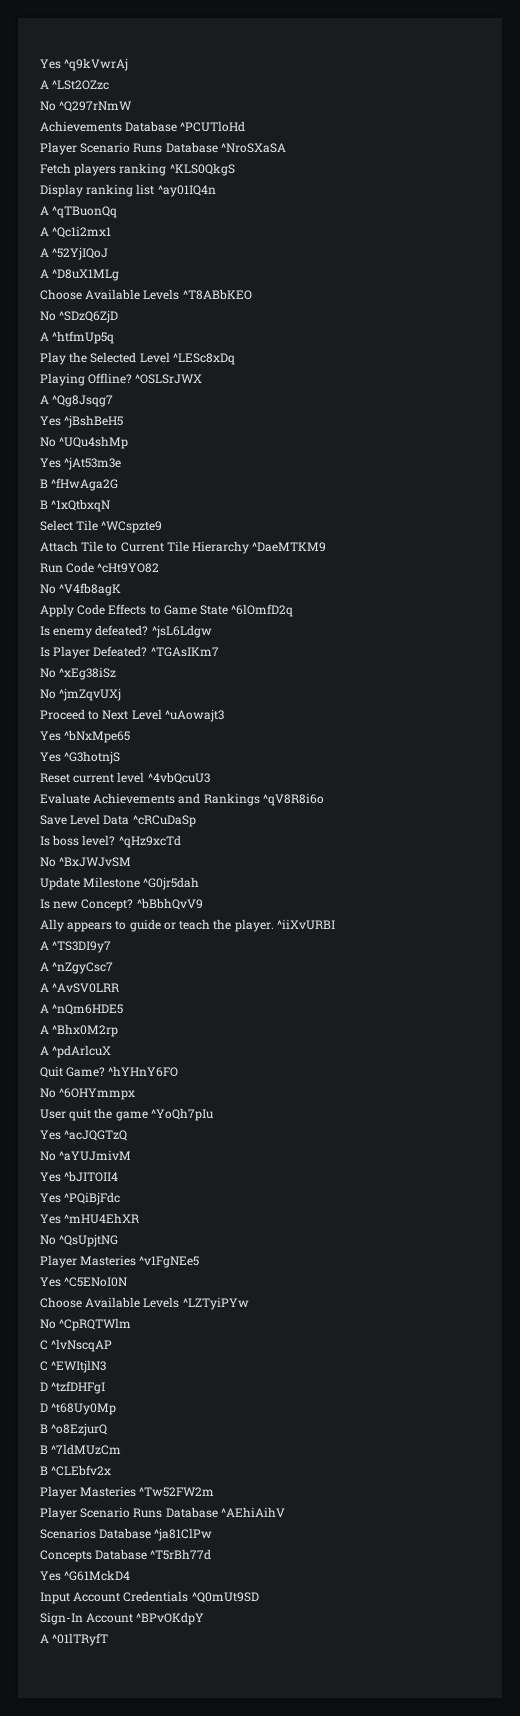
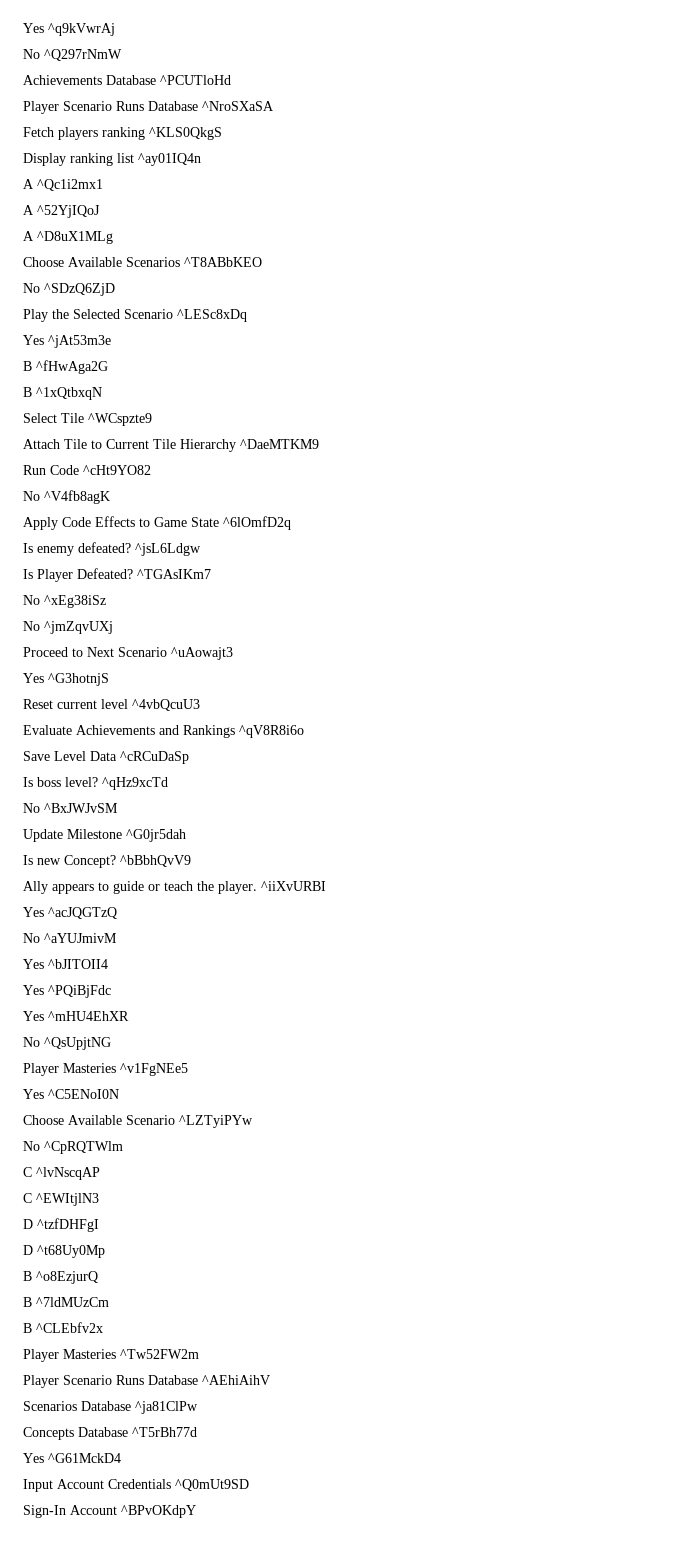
[40,80,110,90] // A ^LSt2OZzc -> (115, 29) none
[40,206,118,218] // A ^qTBuonQq -> (201, 159) none
[143,289,180,300] Levels -> [126,257,180,267] Scenarios
[40,331,115,344] // A ^htfmUp5q -> (115, 289) none
[139,352,170,363] Level -> [124,309,173,319] Scenario
[40,373,203,386] [40,395,114,407] [40,415,124,428] [40,436,129,449] // Playing Offline? ^OSLSrJWX // A ^Qg8Jsqg7 // Yes ^jBshBeH5 // No ^UQu4shMp -> (247, 315) none
[131,709,162,720] Level -> [118,647,167,657] Scenario
[40,730,131,743] // Yes ^bNxMpe65 -> (233, 653) none
[40,941,112,953] [40,962,114,974] [40,983,120,993] [40,1004,124,1015] [40,1024,119,1037] [40,1045,112,1058] [40,1066,179,1078] [40,1088,136,1100] [40,1108,213,1121] // A ^TS3DI9y7 // A ^nZgyCsc7 // A ^AvSV0LRR // A ^nQm6HDE5 // A ^Bhx0M2rp // A ^pdArlcuX // Quit Game? ^hYHnY6FO // No ^6OHYmmpx // User quit the game ^YoQh7pIu -> (326, 886) none
[143,1297,180,1308] Levels -> [126,1115,175,1125] Scenario
[40,1633,109,1646] // A ^01lTRyfT -> (196, 1511) none

